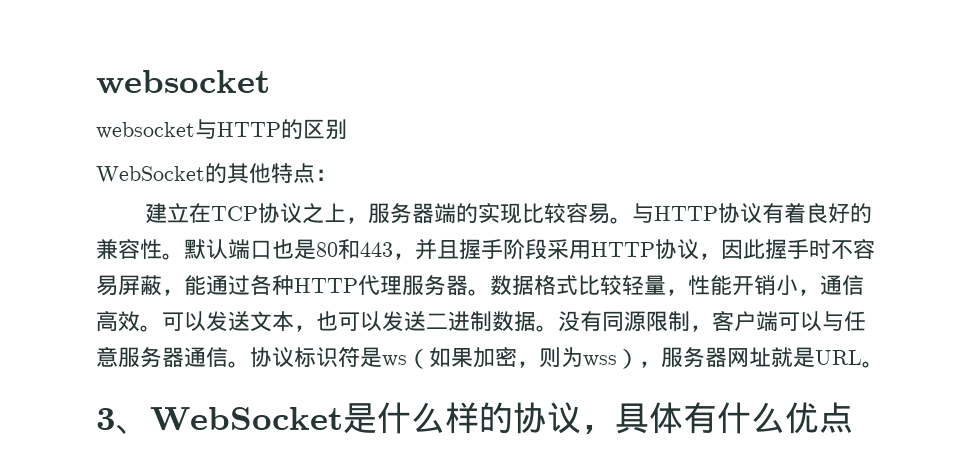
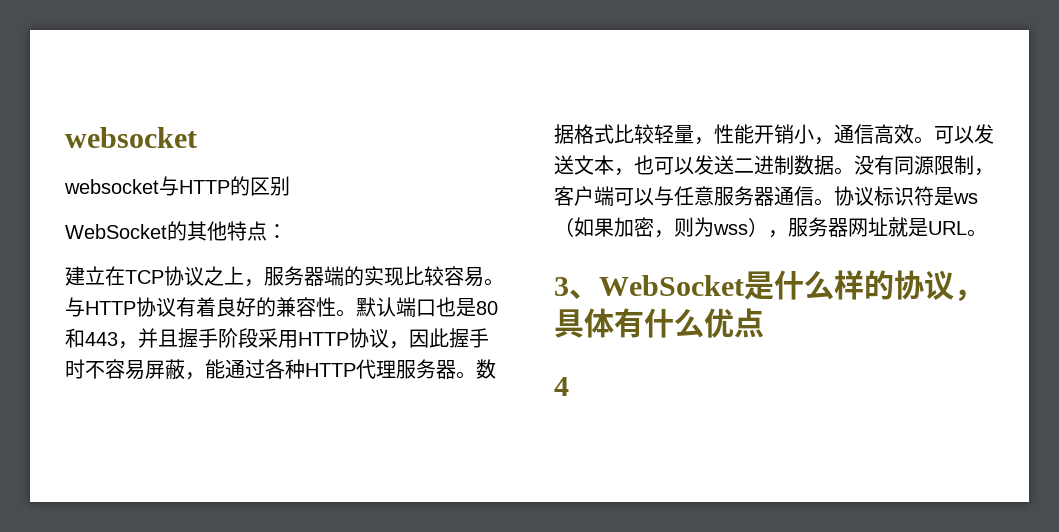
(853, 417) none -> [554,377,569,396] // 4

